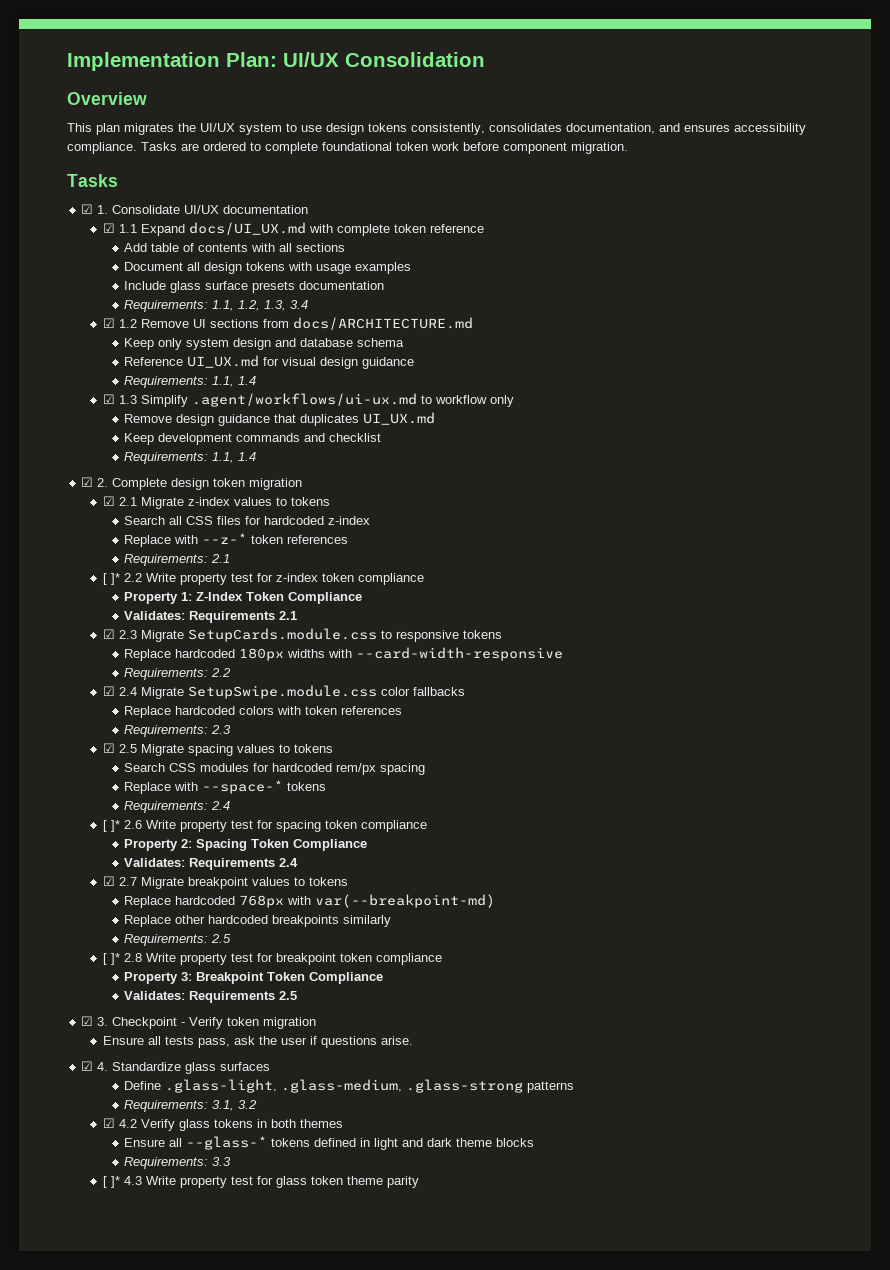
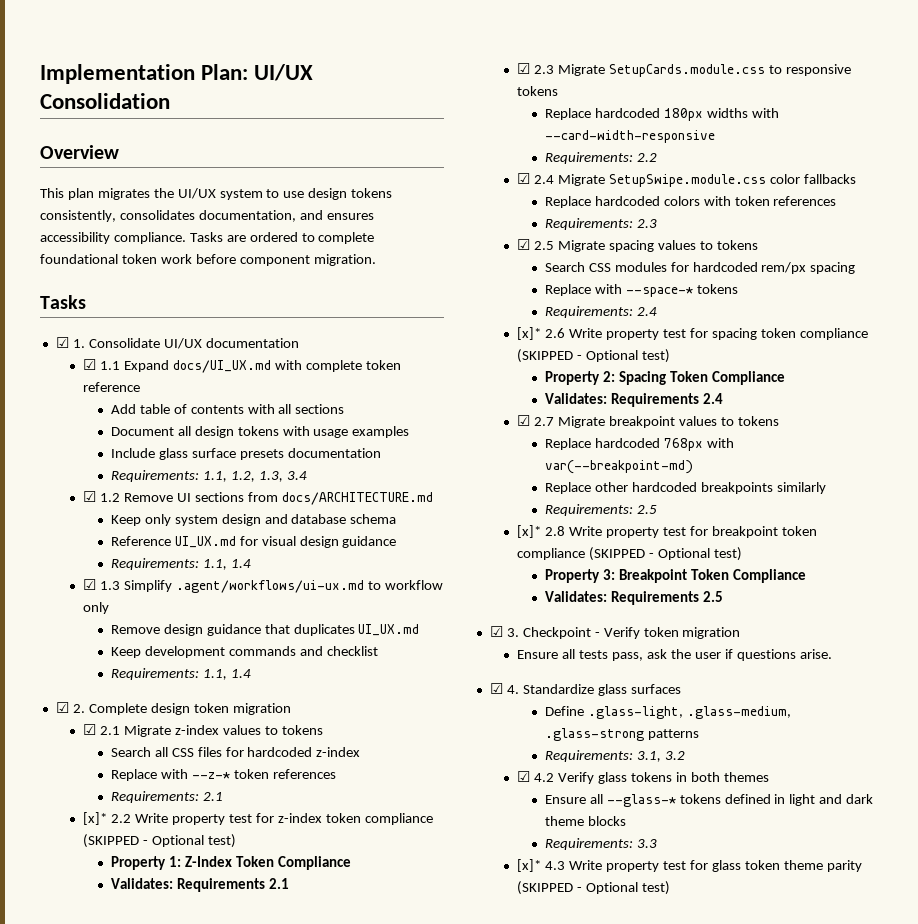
[102,573,120,585] [ ]* -> [83,812,108,825] [x]*
(424, 579) none -> [83,834,237,848] (SKIPPED - Optional test)
[102,820,120,832] [ ]* -> [517,327,542,340] [x]*
(427, 826) none -> [517,349,671,363] (SKIPPED - Optional test)
[102,953,120,965] [ ]* -> [517,525,542,538] [x]*
(442, 959) none -> [589,547,743,561] (SKIPPED - Optional test)
[102,1176,120,1188] [ ]* -> [517,859,542,872] [x]*
(419, 1182) none -> [517,881,671,895] (SKIPPED - Optional test)

